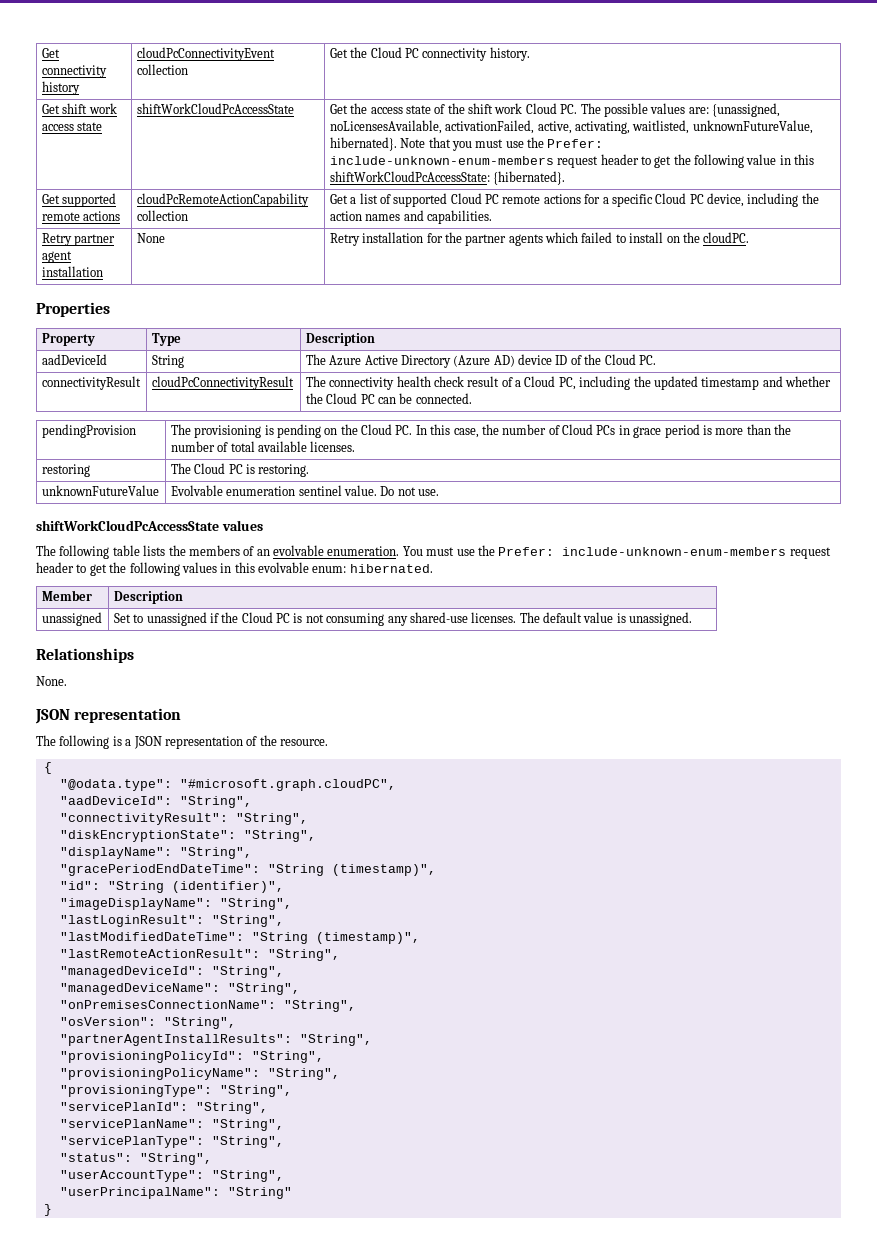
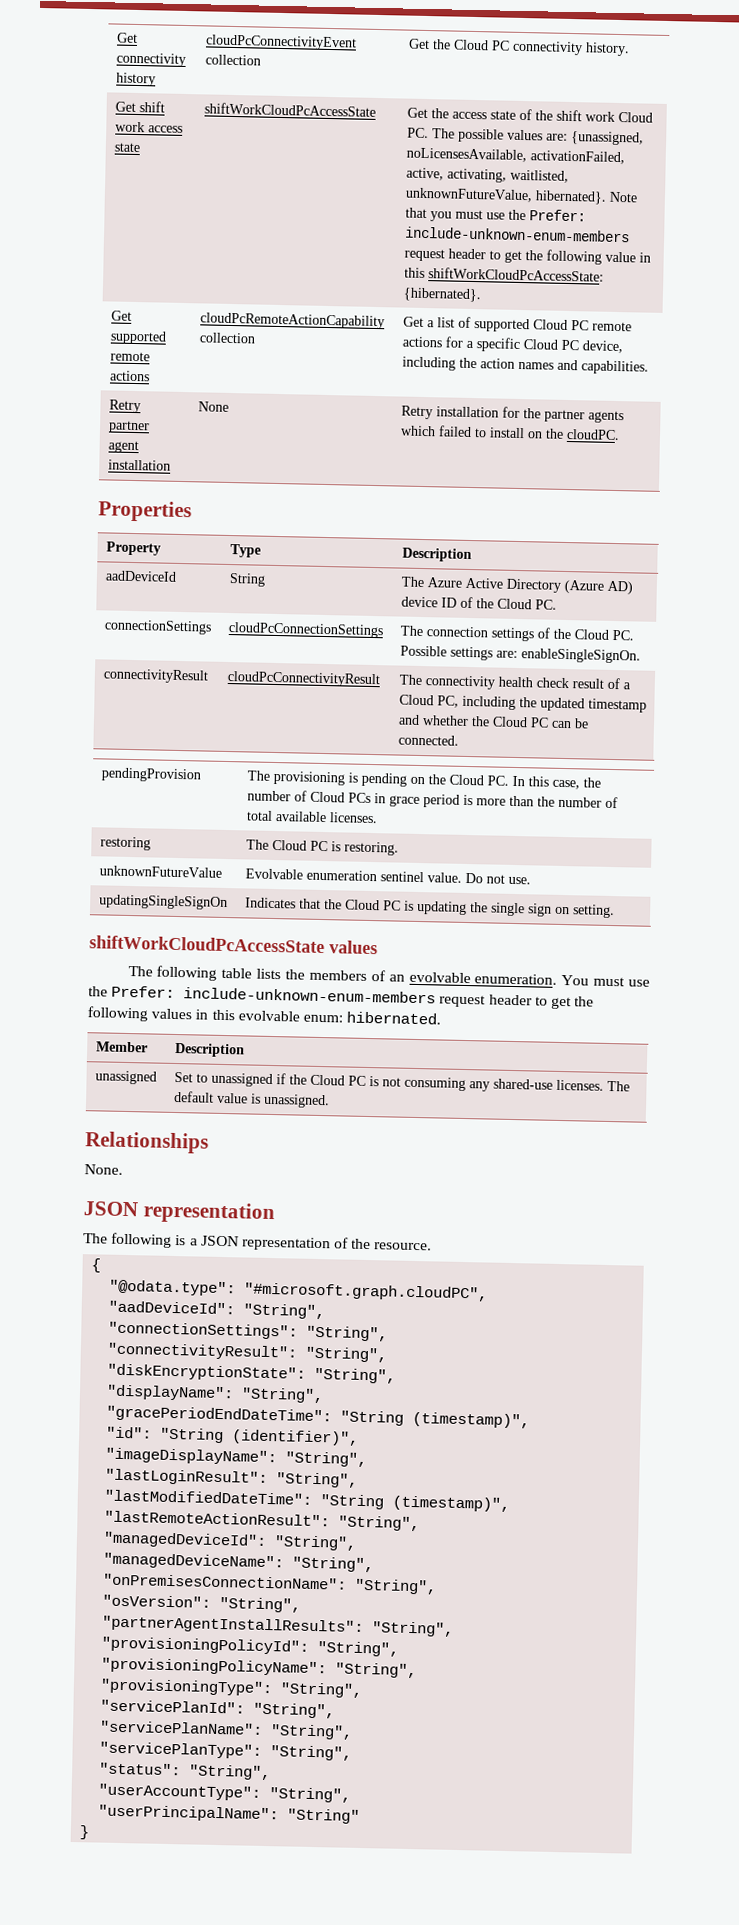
(656, 360) none -> [103,619,212,635] [227,621,384,639] [399,625,634,642] [399,645,641,664] // connectionSettings | cloudPcConnectionSettings | The connection settings of the Cloud PC. Possible settings are: enableSingleSignOn.
(440, 492) none -> [98,894,228,911] [244,897,615,919] // updatingSingleSignOn | Indicates that the Cloud PC is updating the single sign on setting.
(252, 802) none -> [108,1321,389,1342] // "connectionSettings": "String",

